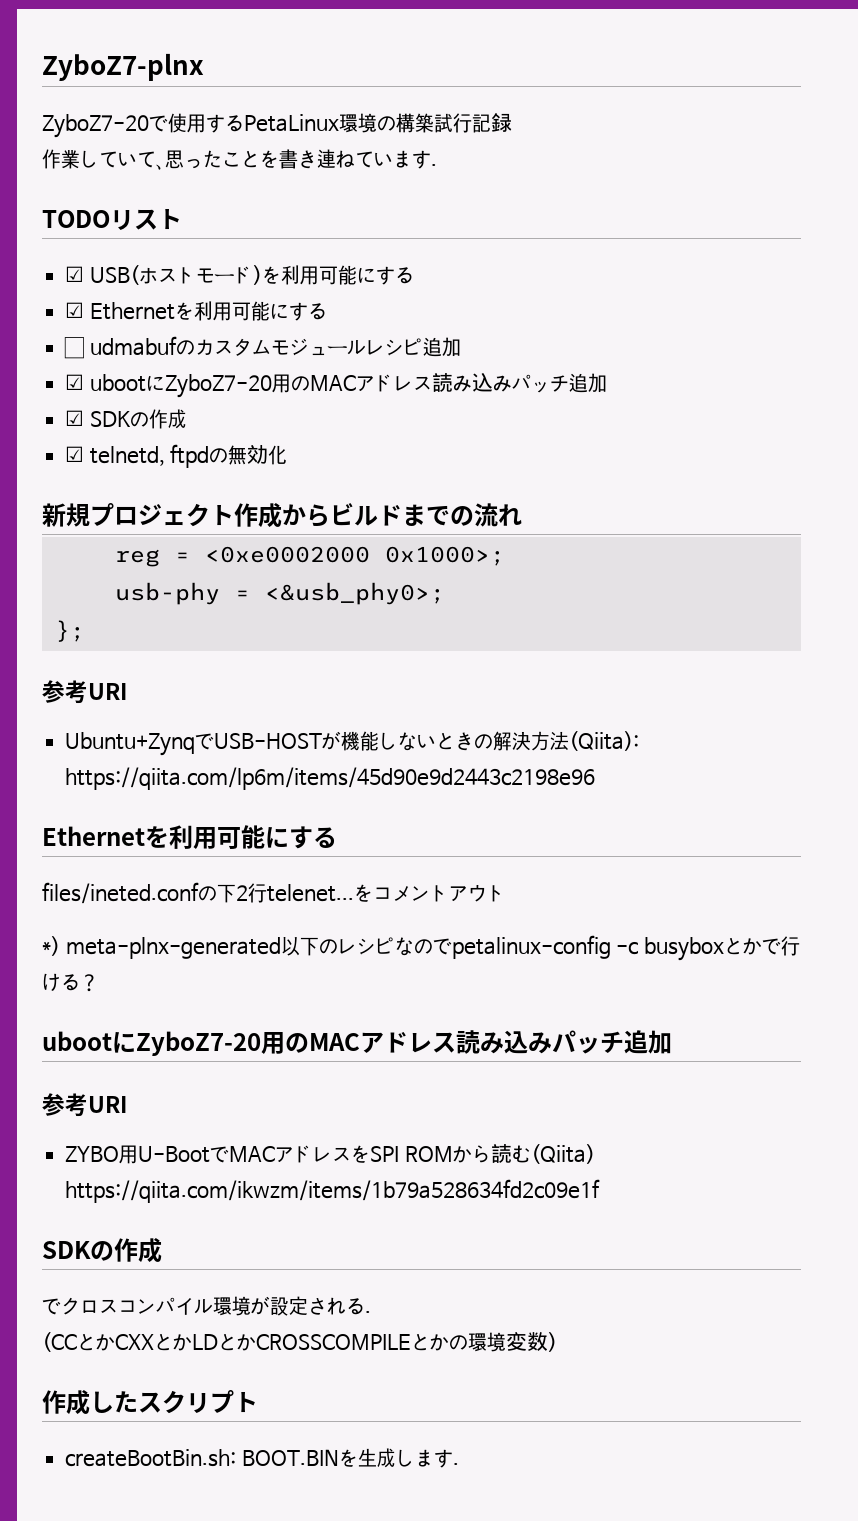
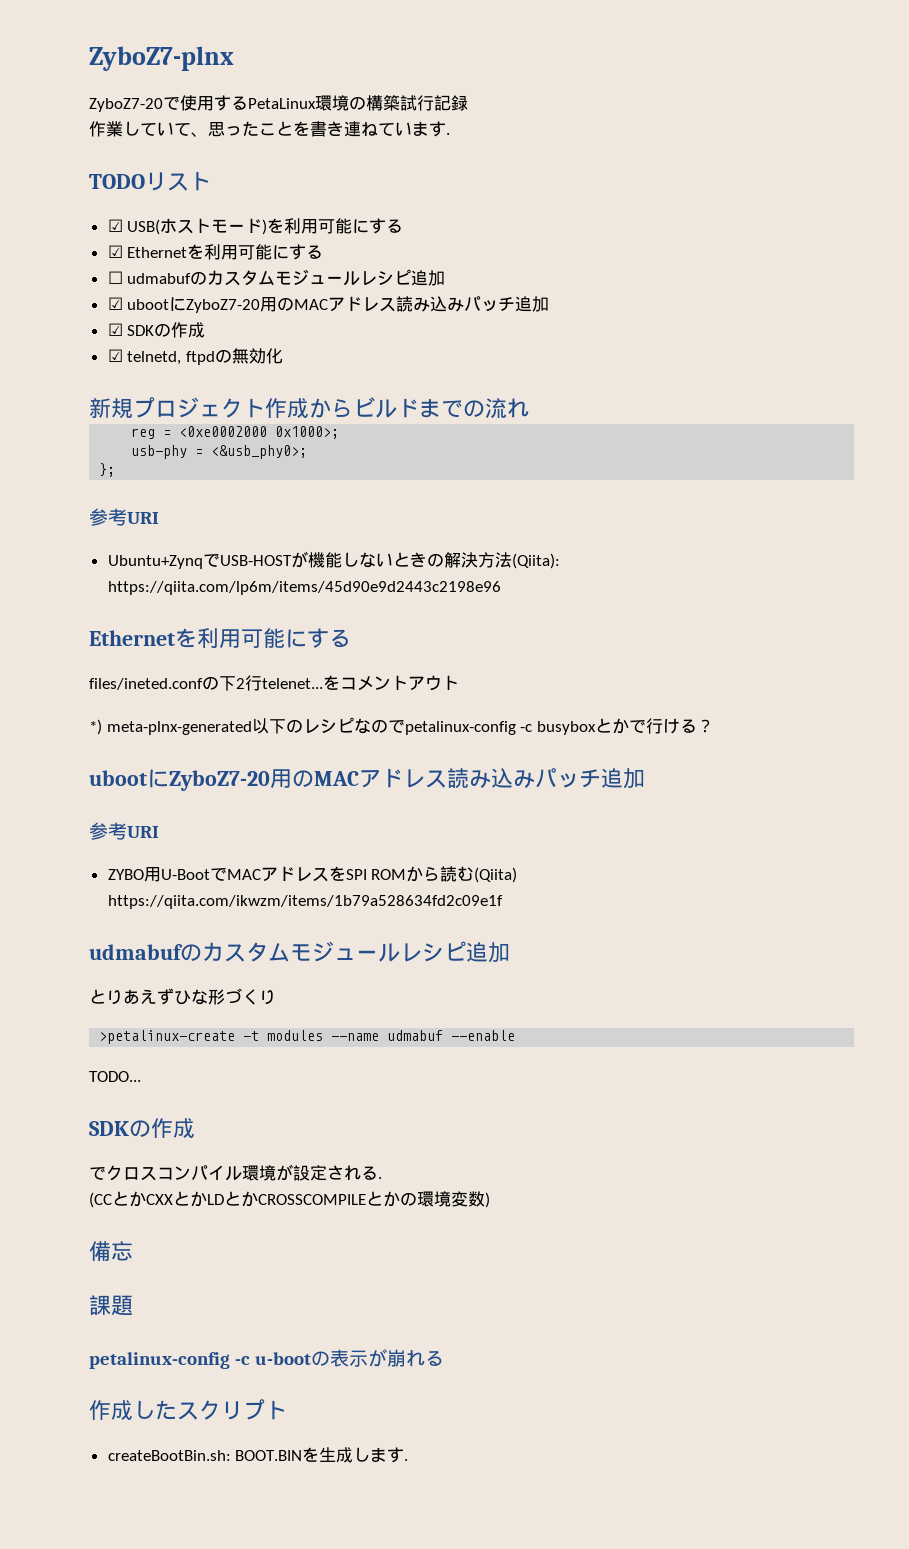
(601, 1191) none -> [89,941,510,963] [89,988,276,1005] [99,1030,516,1044] [89,1071,141,1082] // udmabufのカスタムモジュールレシピ追加 // とりあえずひな形づくり // >petalinux-create -t modules --name udmabuf --enable // TODO...
(557, 1342) none -> [89,1241,133,1261] [89,1295,133,1316] [89,1349,445,1369] // 備忘 // 課題 // petalinux-config -c u-bootの表示が崩れる

